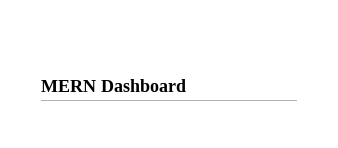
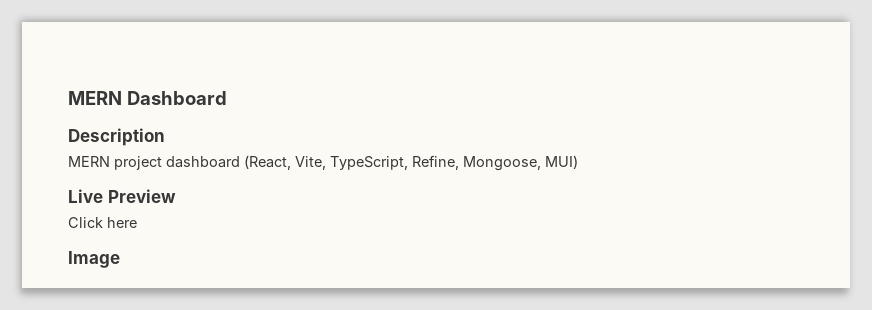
(186, 85) none -> [68,128,165,146] [68,155,578,171] [68,189,176,203] [68,217,137,228] [68,251,120,268] // Description // MERN project dashboard (React, Vite, TypeScript, Refine, Mongoose, MUI) // Live Preview // Click here // Image

